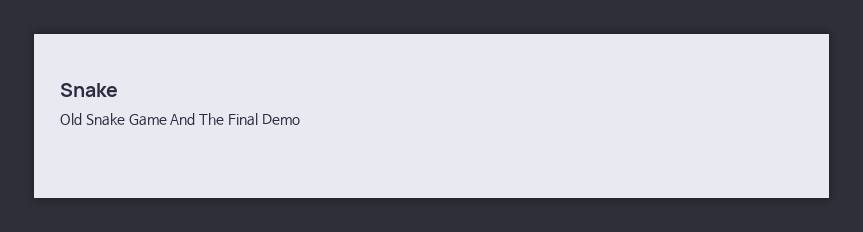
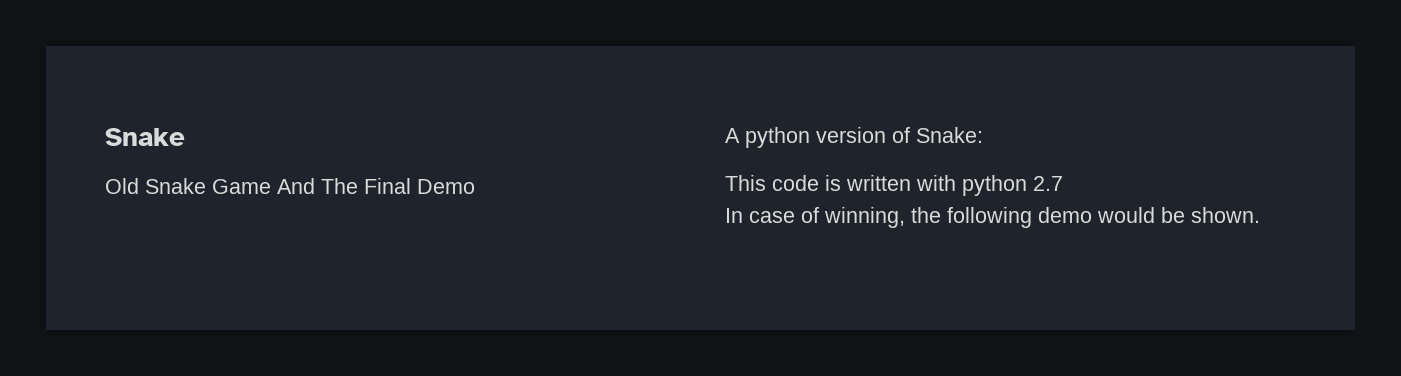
(300, 119) none -> [725,127,983,148] [725,175,1063,196] [725,207,1260,228] // A python version of Snake: // This code is written with python 2.7 // In case of winning, the following demo would be shown.

